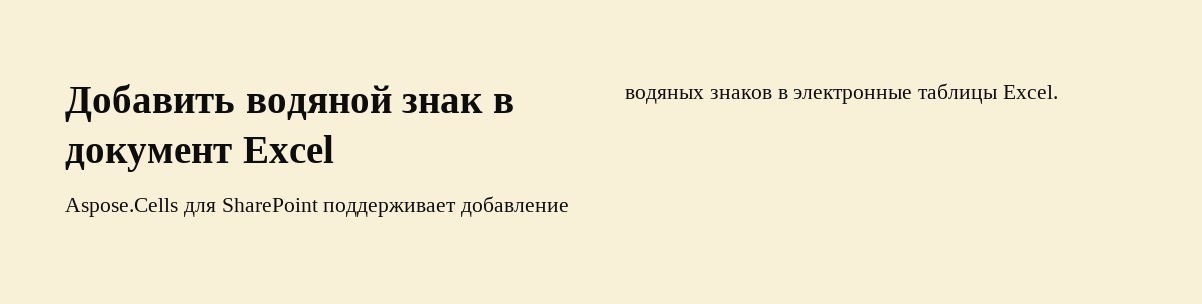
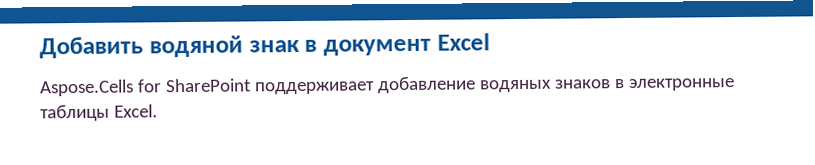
[183,202,216,217] для -> [136,79,162,93] for

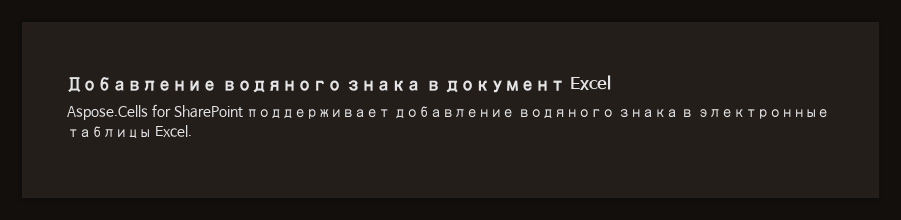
[39,35,300,59] Добавить водяной знак -> [67,77,422,93] Добавление водяного знака
[478,79,611,93] водяных знаков -> [517,109,678,119] водяного знака

